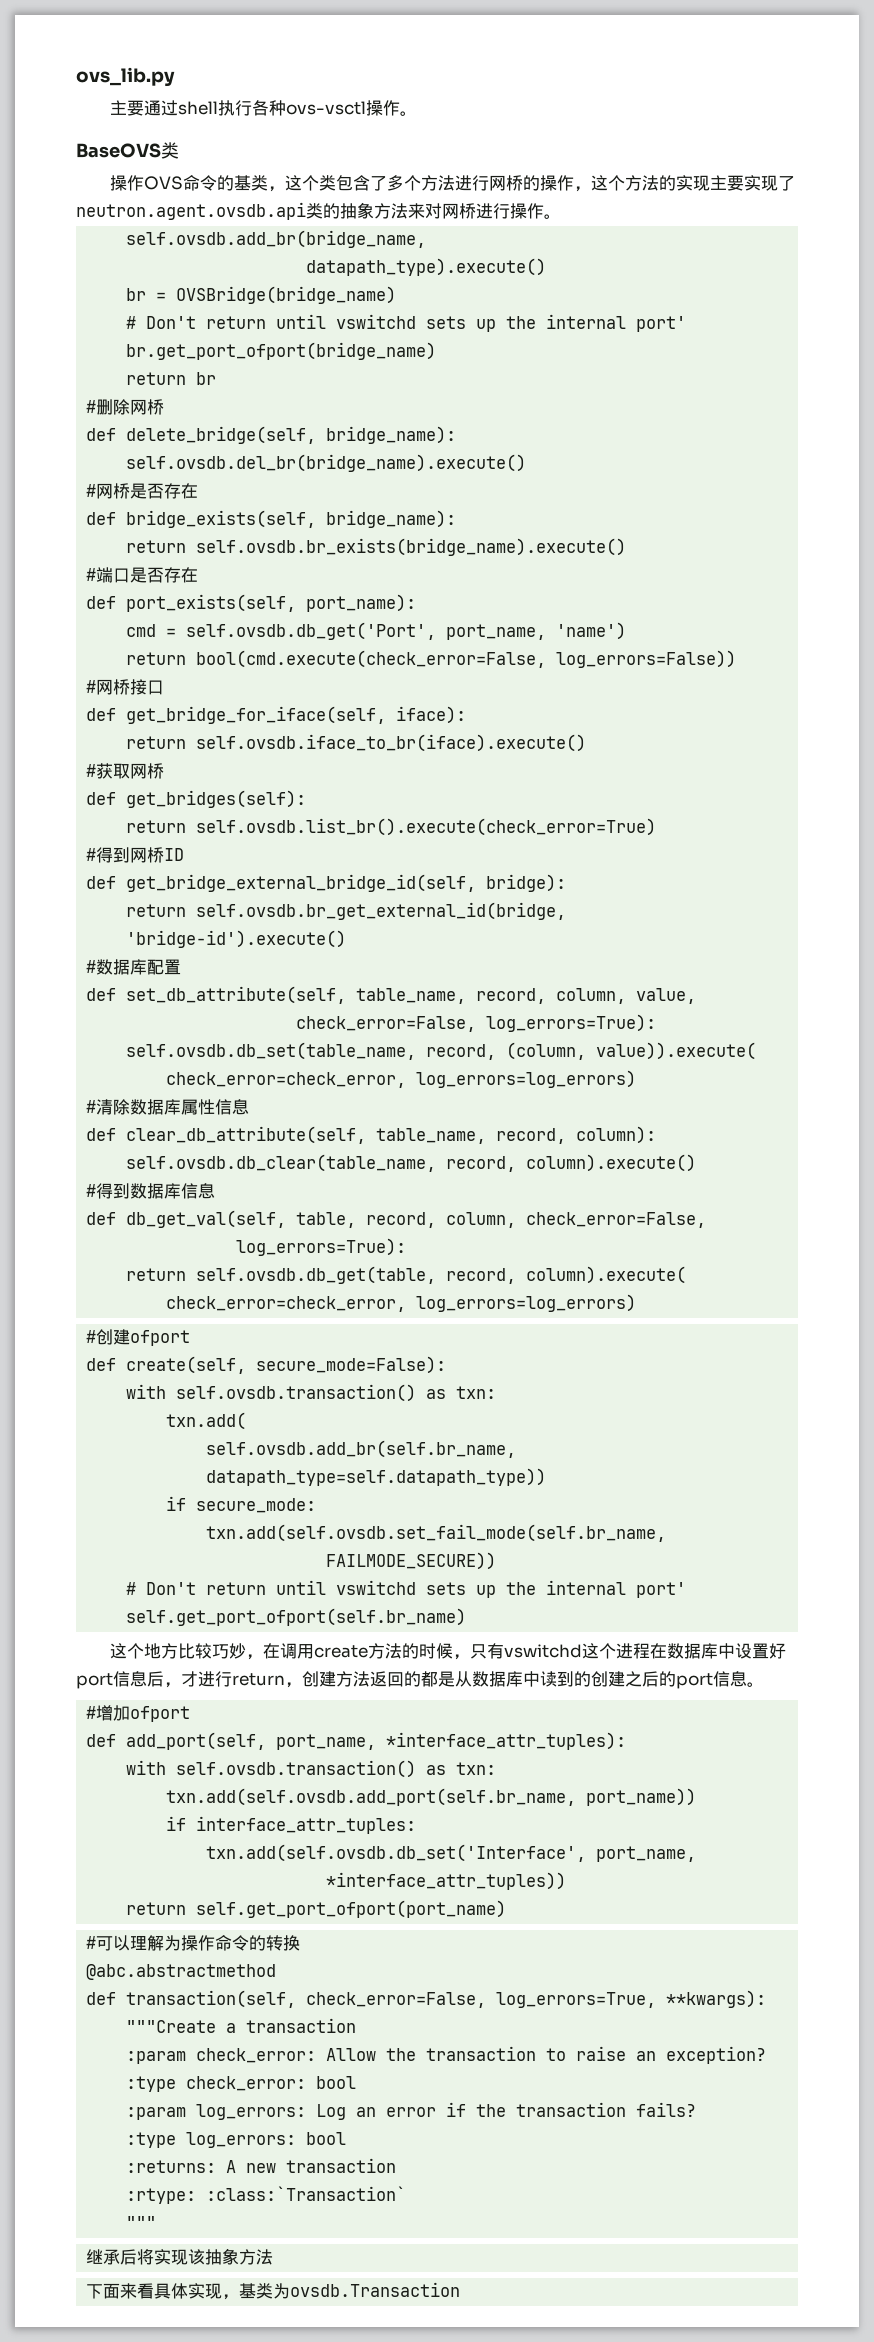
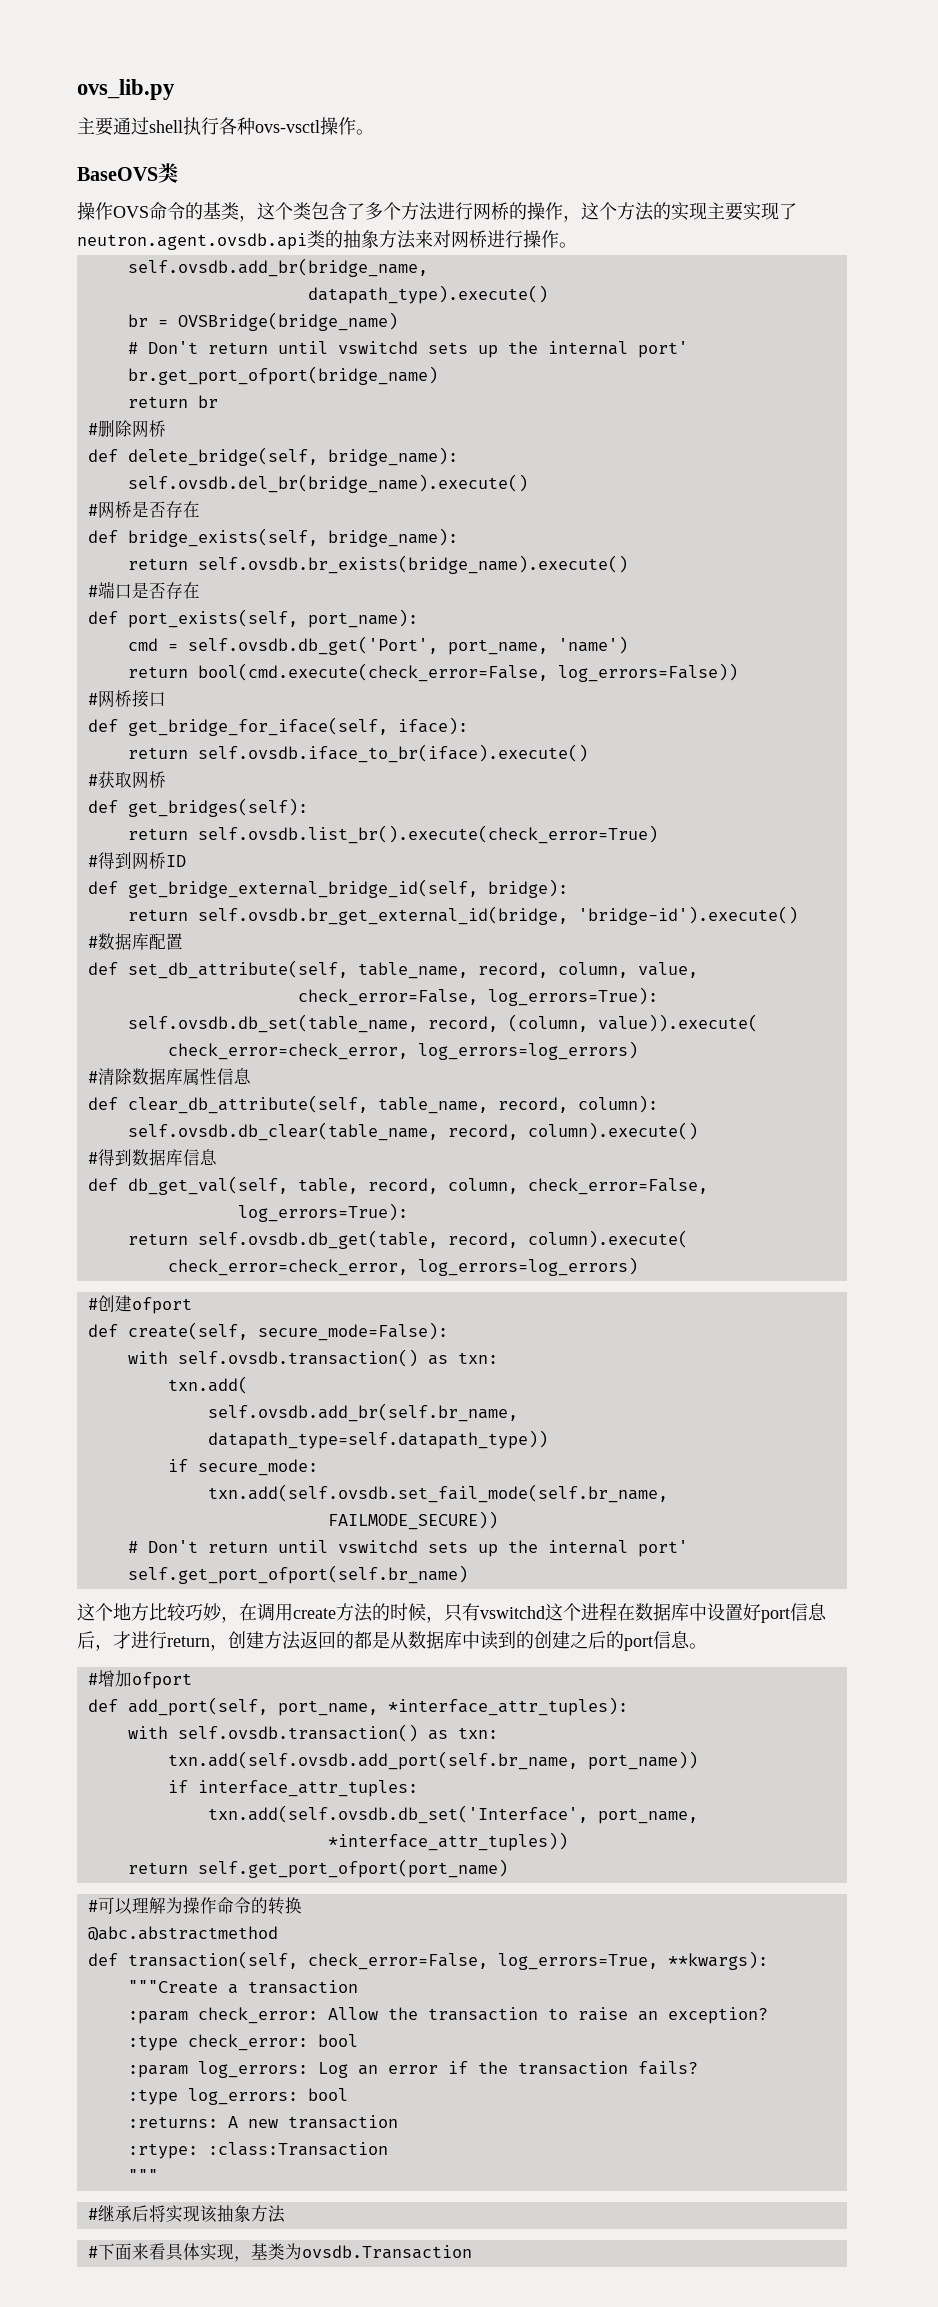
[206,2186,407,2201] :class:`Transaction` -> [207,2142,388,2156] :class:Transaction
(157, 2222) none -> [87,2208,98,2220] #
(274, 2257) none -> [87,2246,98,2258] #

